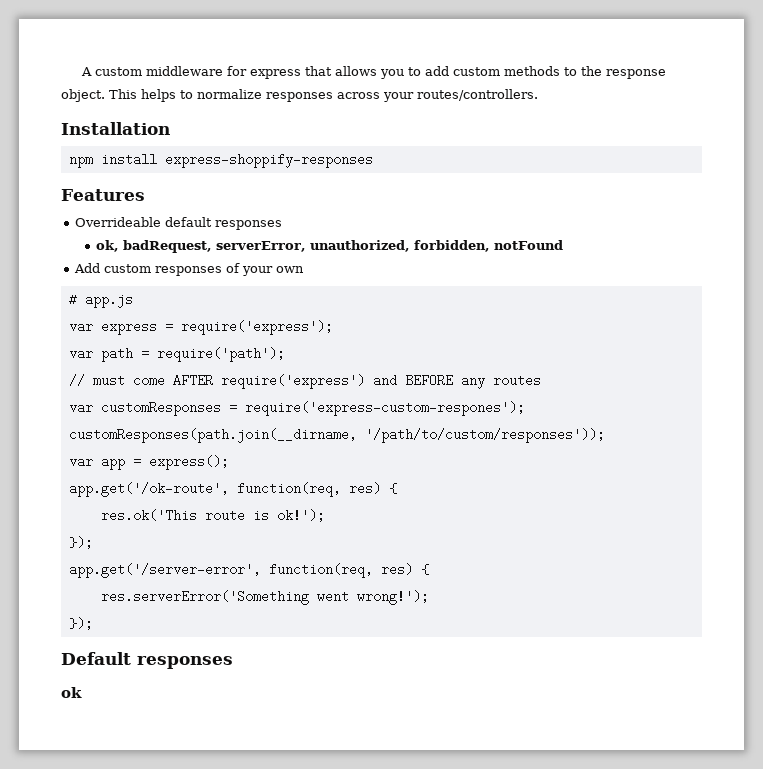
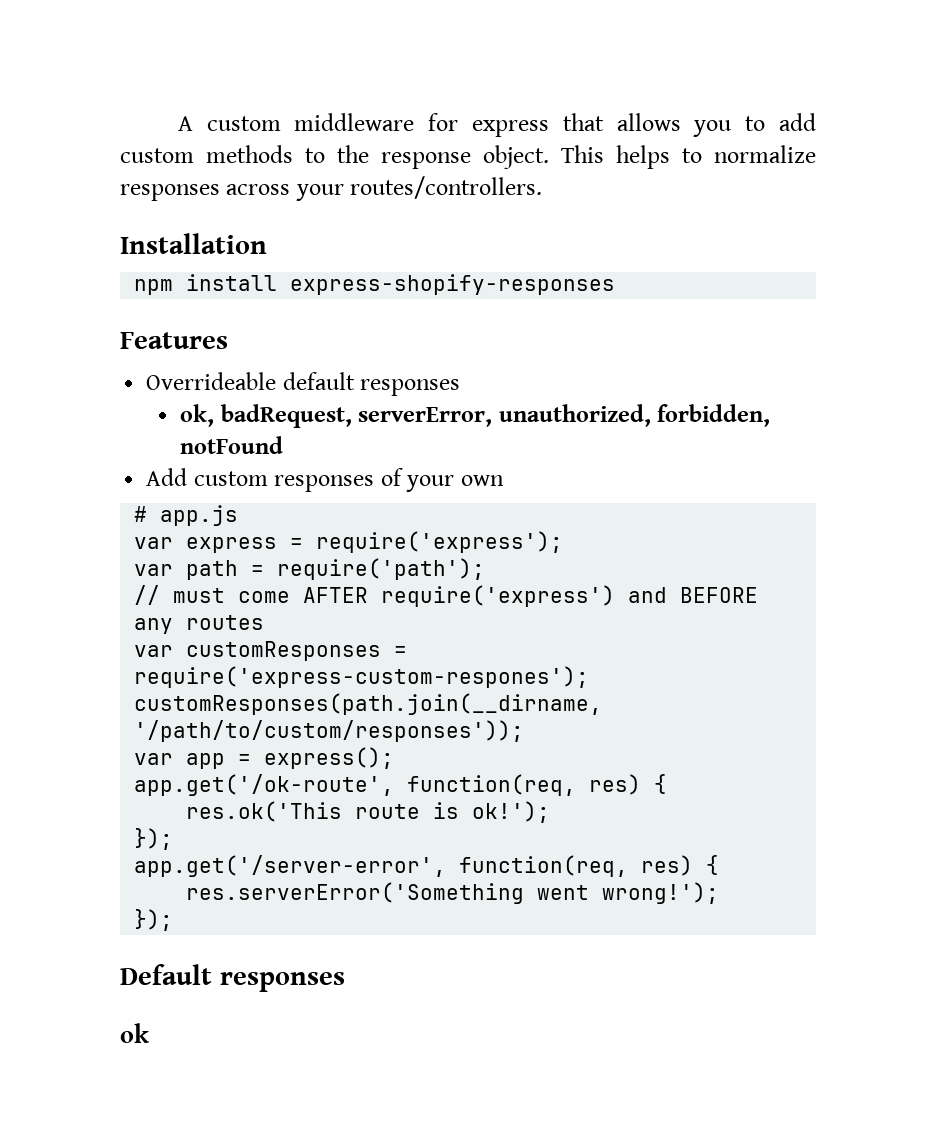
[164,153,373,168] express-shoppify-responses -> [290,274,616,295] express-shopify-responses

